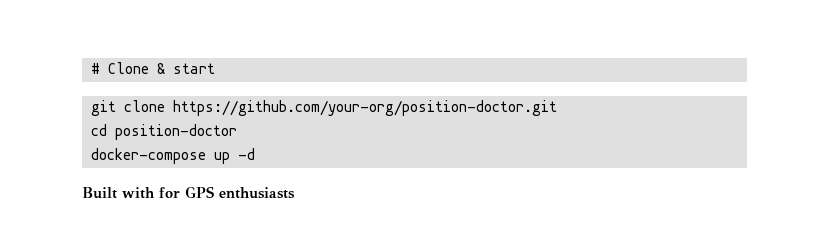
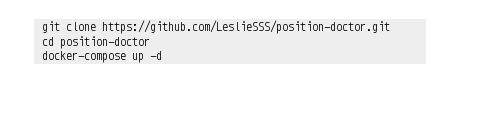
[91,62,215,74] # Clone & start // -> (41, 27) none
[173,100,557,116] https://github.com/your-org/position-doctor.git -> [101,20,390,34] https://github.com/LeslieSSS/position-doctor.git
[82,186,295,199] // Built with for GPS enthusiasts -> (162, 55) none

